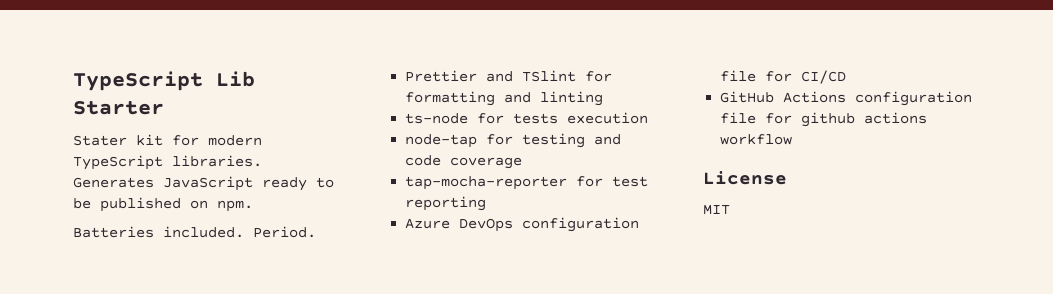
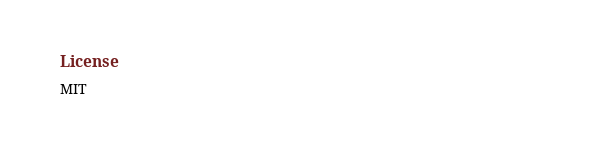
[73,71,255,91] [73,101,164,115] [73,134,262,146] [73,155,262,170] [73,176,334,191] [73,197,253,212] [73,226,316,238] [405,70,613,82] [405,91,604,106] [405,112,649,124] [405,133,622,148] [405,155,523,169] [405,176,649,190] [405,196,487,211] [405,217,640,232] [720,70,847,84] [720,91,973,106] [720,112,928,127] [720,134,793,145] TypeScript Lib Starter // Stater kit for modern TypeScript libraries. Generates JavaScript ready to be published on npm. // Batteries included. Period. // Prettier and TSlint for formatting and linting // ts-node for tests execution // node-tap for testing and code coverage // tap-mocha-reporter for test reporting // Azure DevOps configuration file for CI/CD // GitHub Actions configuration file for github actions workflow // -> (60, 61) none

